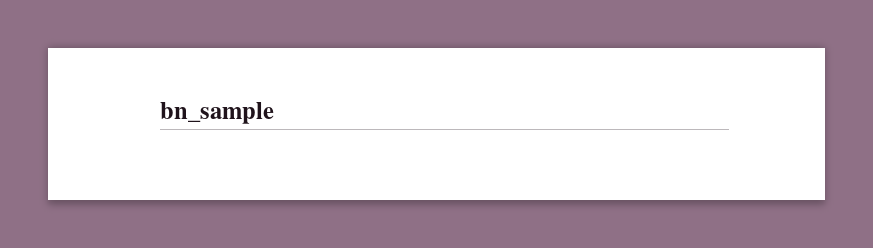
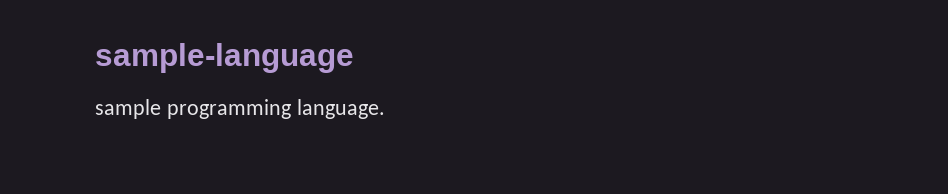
[160,102,274,124] bn_sample -> [95,43,354,73] [95,99,385,119] sample-language // sample programming language.

